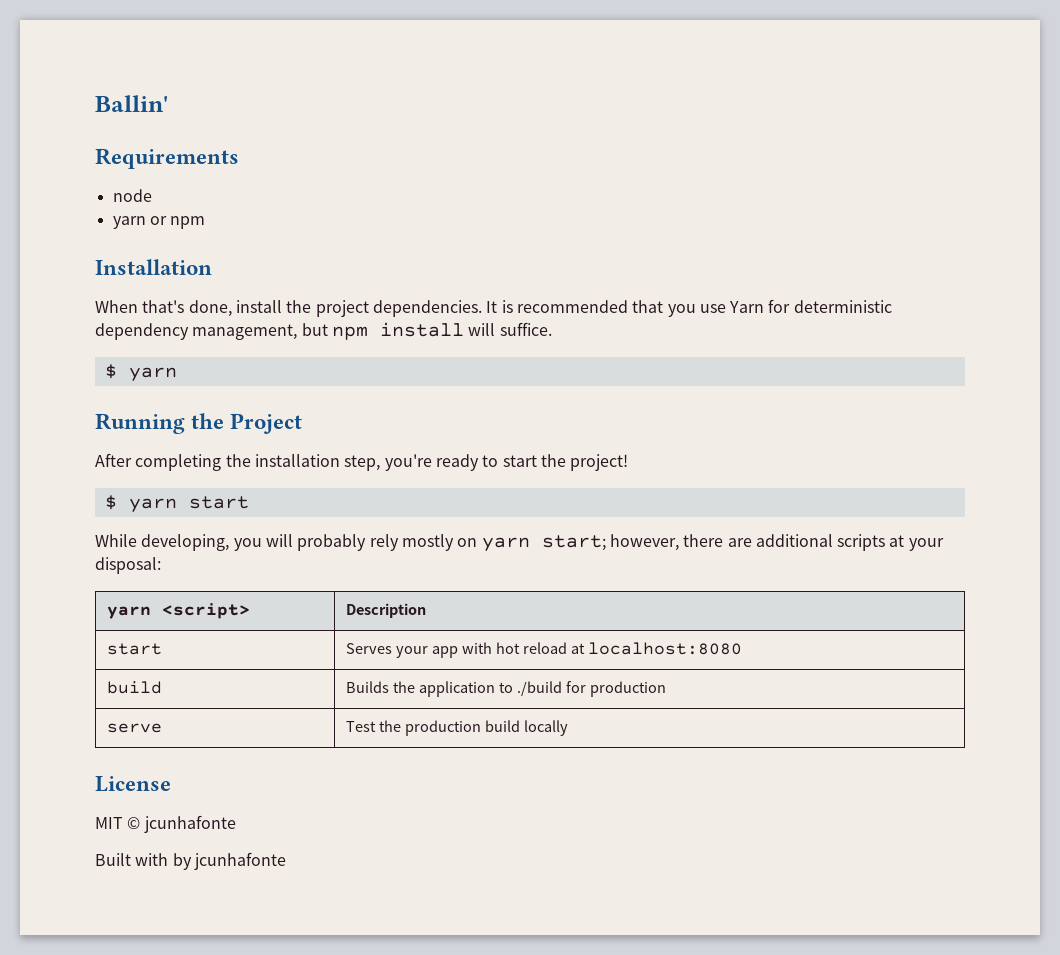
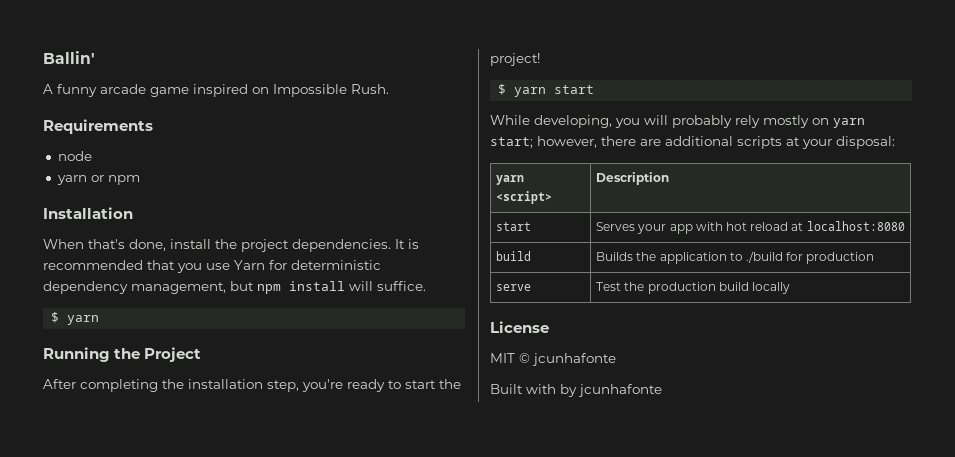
(168, 103) none -> [43,84,389,97] // A funny arcade game inspired on Impossible Rush.

